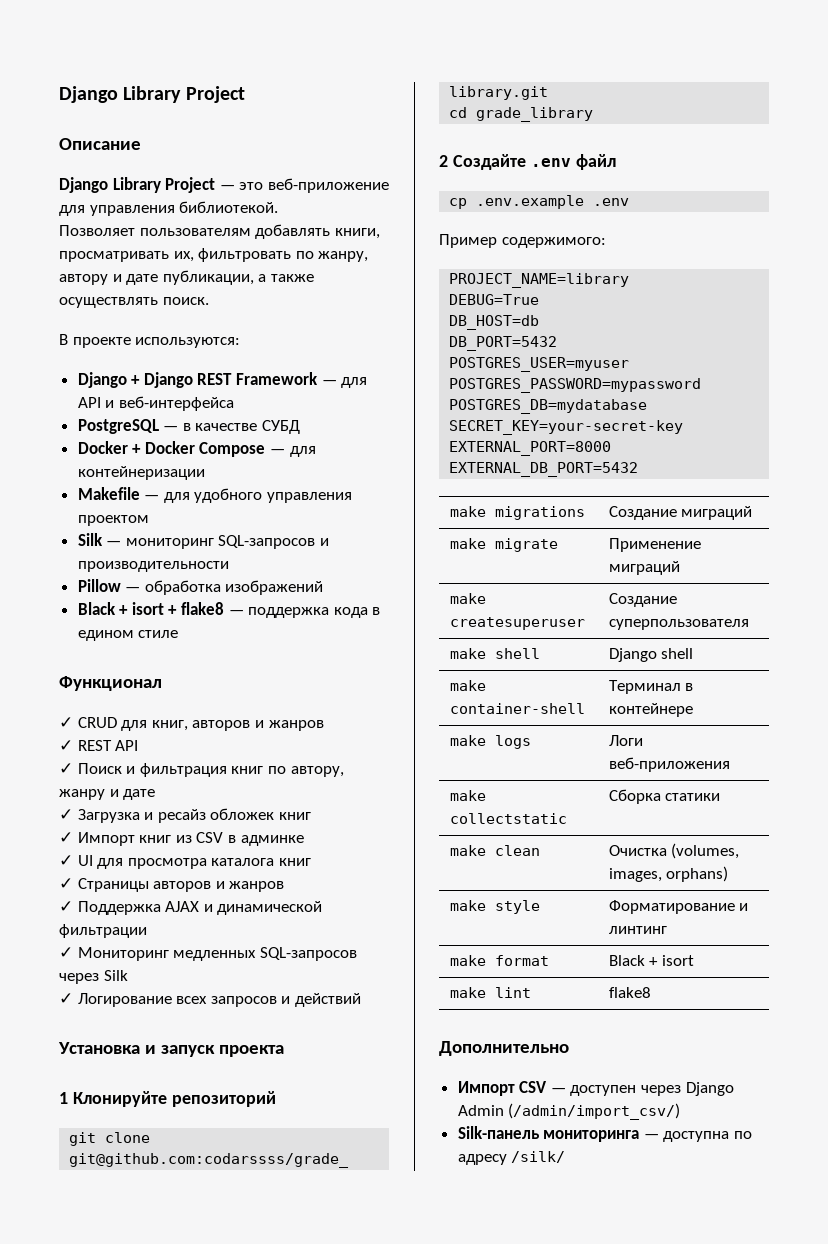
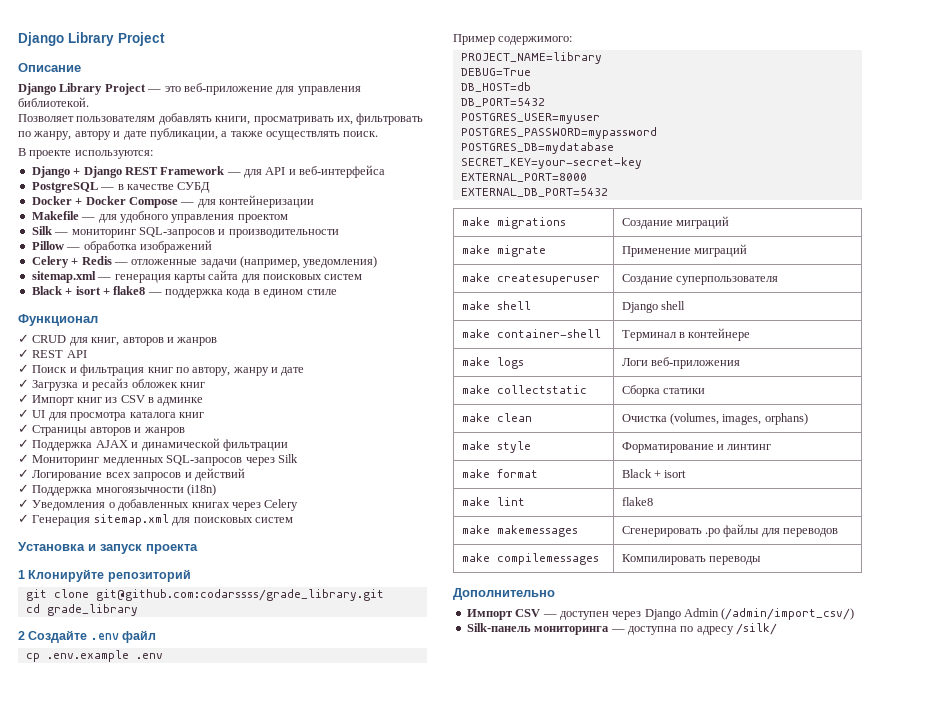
(324, 587) none -> [31,256,378,268] [31,270,363,283] // Celery + Redis — отложенные задачи (например, уведомления) // sitemap.xml — генерация карты сайта для поисковых систем
(361, 1000) none -> [18,484,217,496] [18,499,299,511] [18,514,293,526] // ✓ Поддержка многоязычности (i18n) // ✓ Уведомления о добавленных книгах через Celery // ✓ Генерация sitemap.xml для поисковых систем
(651, 992) none -> [461,525,578,537] [621,524,839,537] [461,553,599,565] [621,554,762,565] // make makemessages | Сгенерировать .po файлы для переводов // make compilemessages | Компилировать переводы

